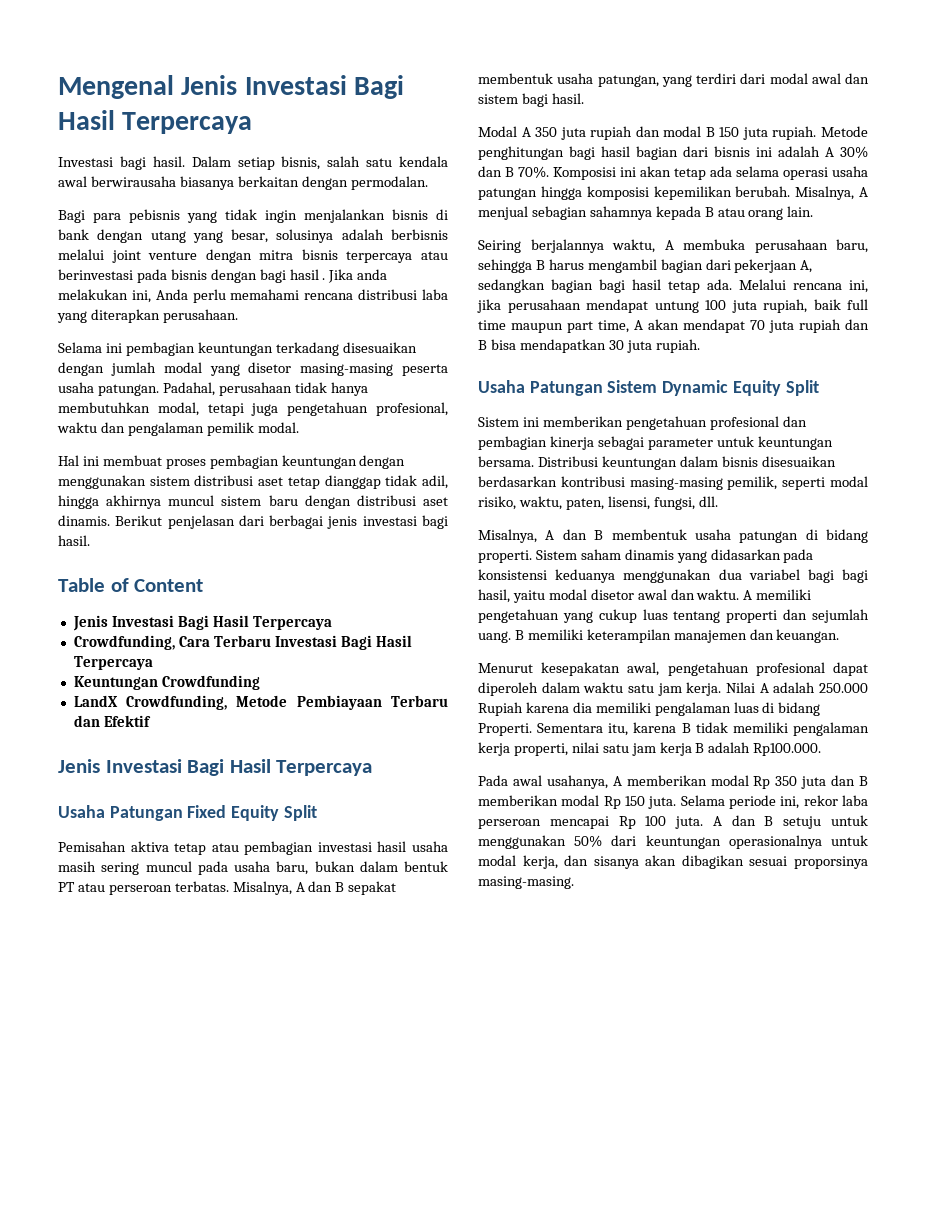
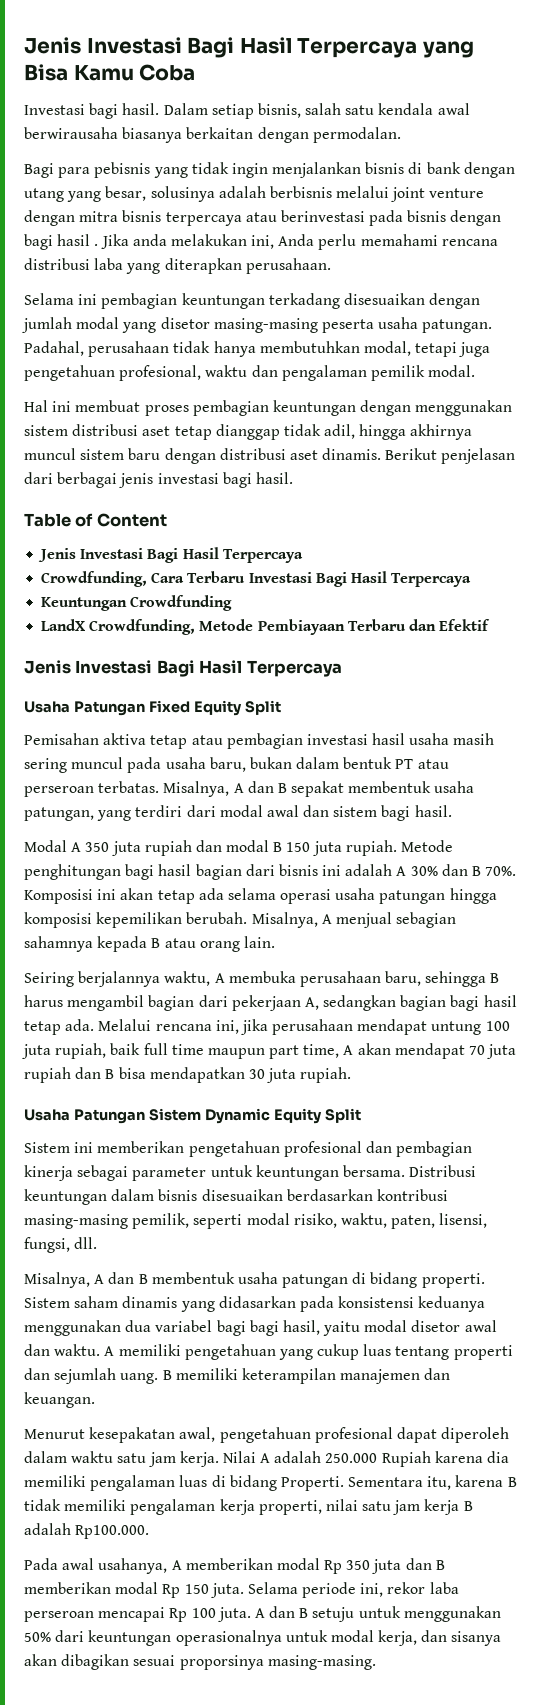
[58,75,405,99] [58,110,253,134] Mengenal Jenis Investasi Bagi Hasil Terpercaya -> [24,37,474,58] [24,64,196,81] Jenis Investasi Bagi Hasil Terpercaya yang Bisa Kamu Coba

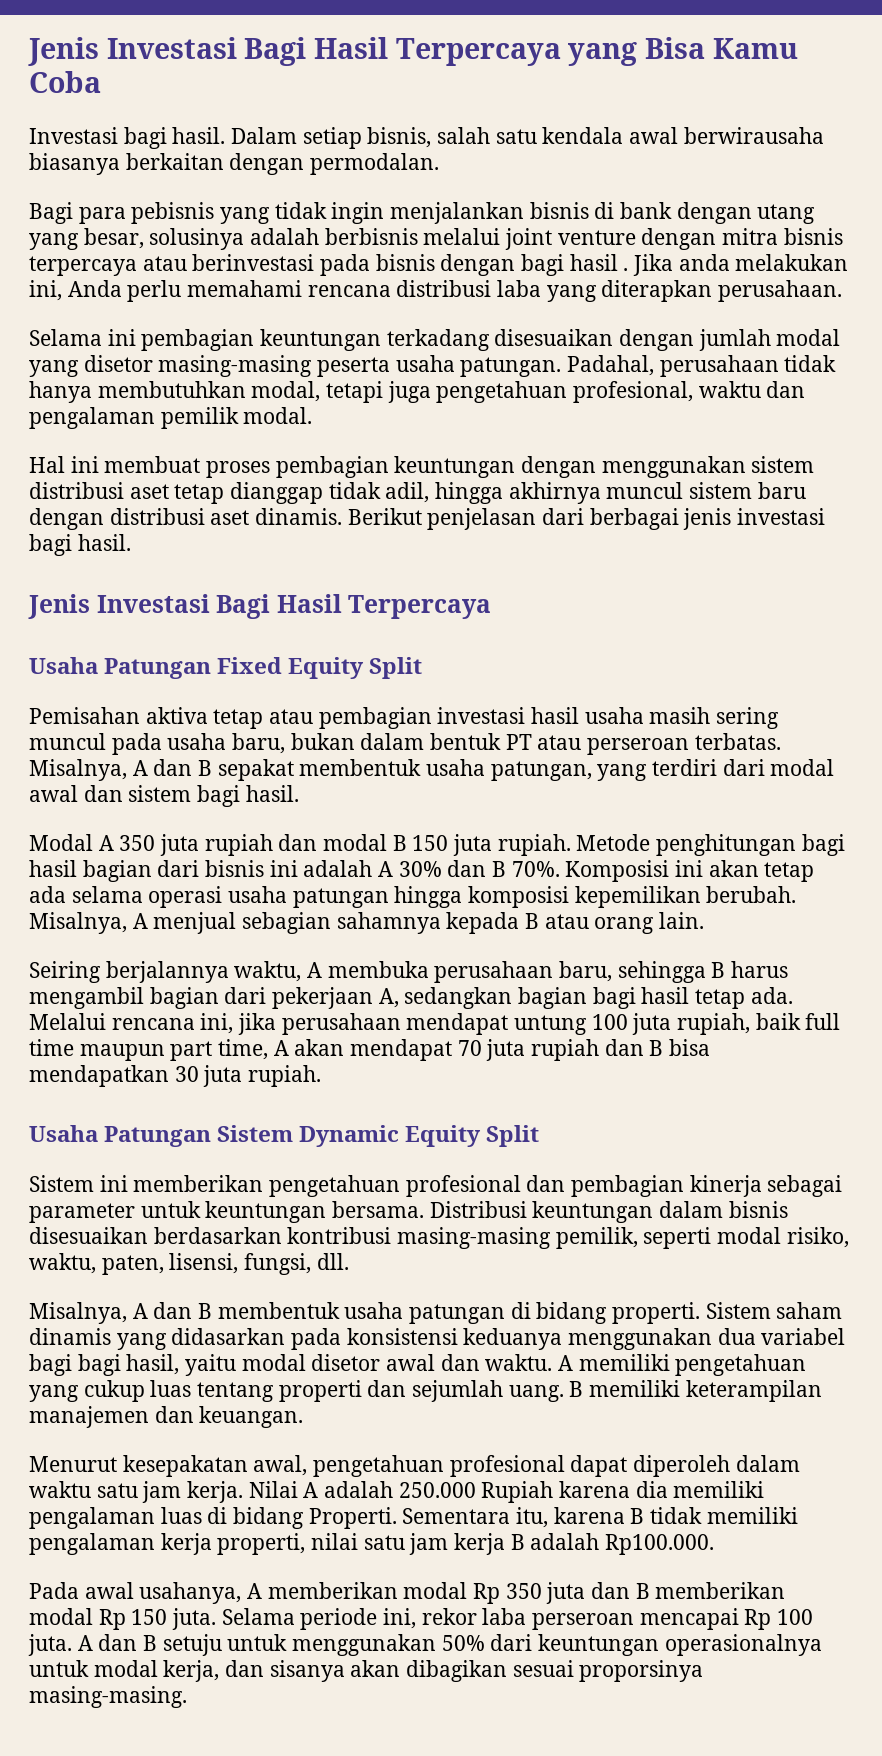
[24,513,167,527] [38,547,303,563] [41,571,472,587] [41,595,233,611] [41,619,491,635] // Table of Content // Jenis Investasi Bagi Hasil Terpercaya // Crowdfunding, Cara Terbaru Investasi Bagi Hasil Terpercaya // Keuntungan Crowdfunding // LandX Crowdfunding, Metode Pembiayaan Terbaru dan Efektif -> (131, 542) none

